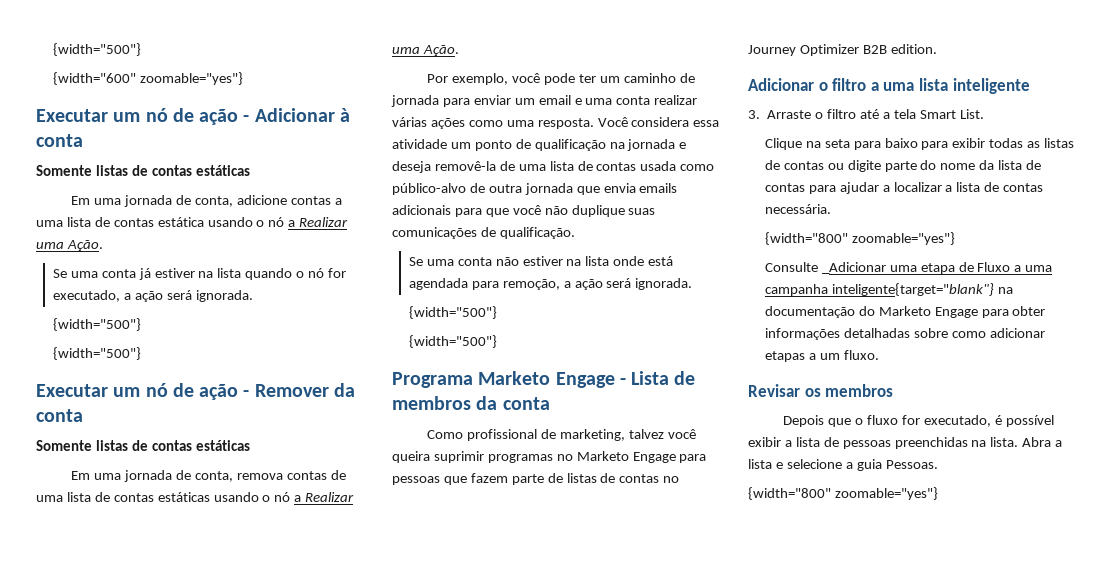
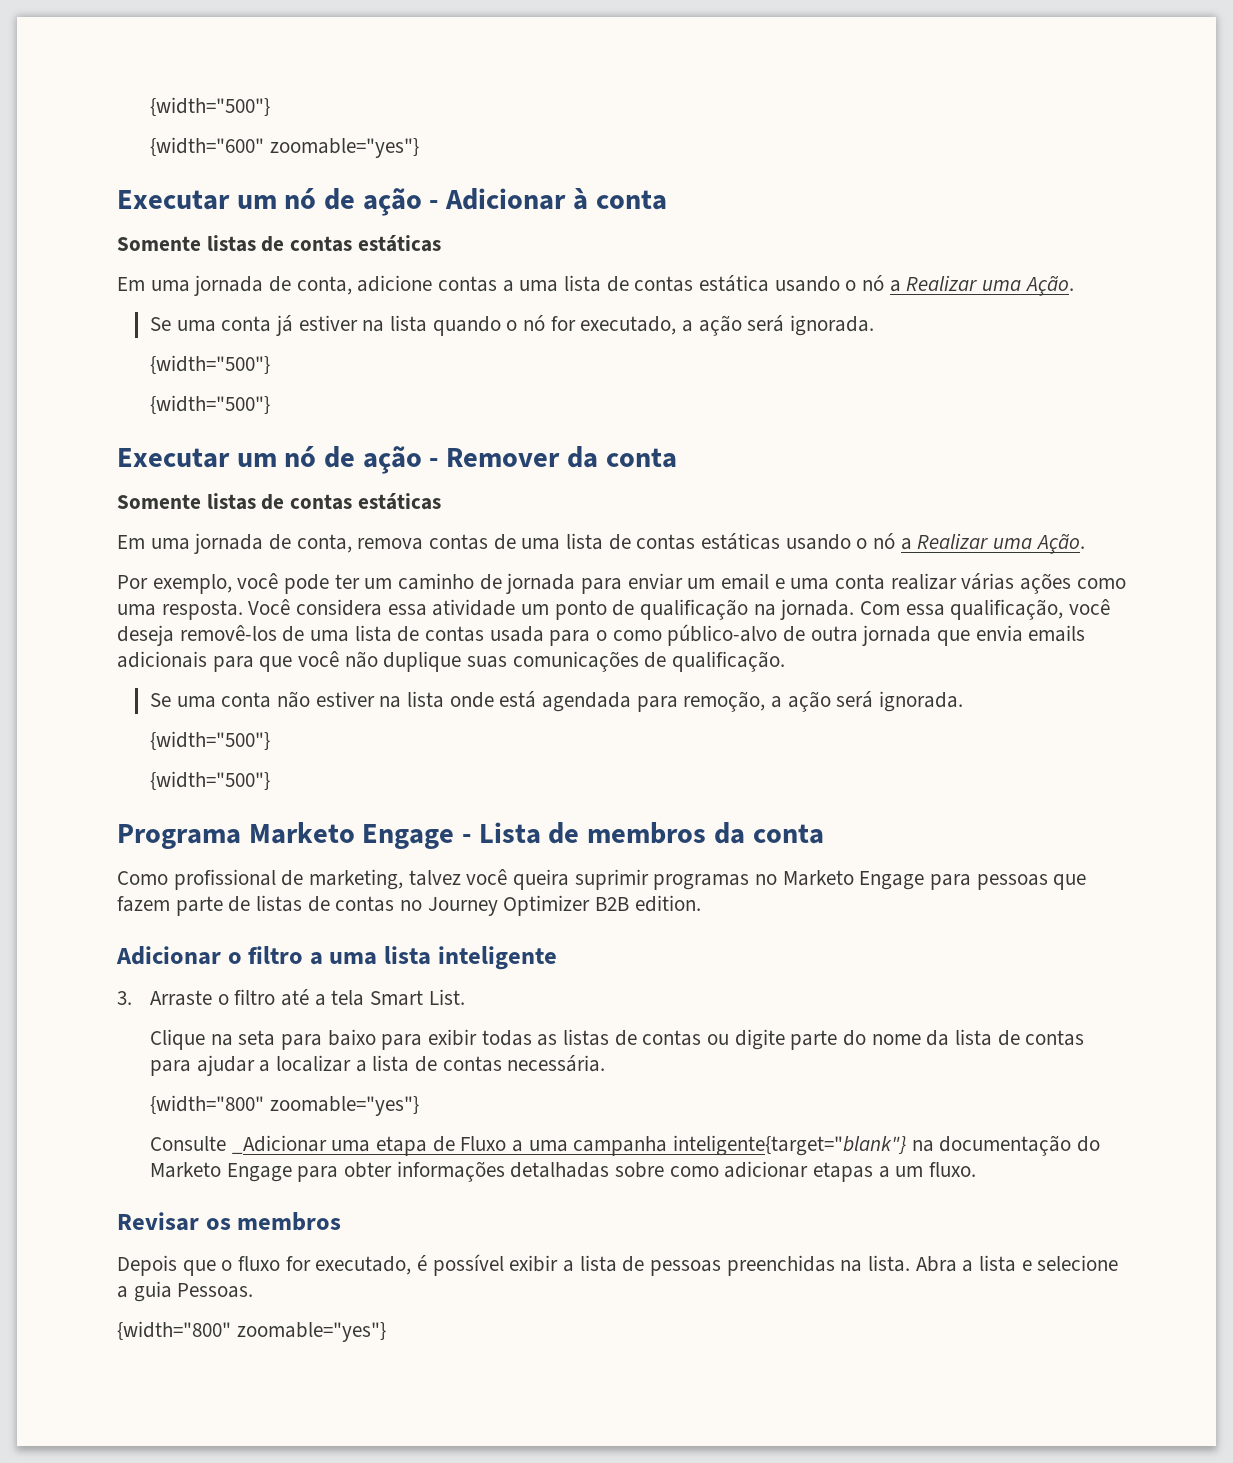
[627,139,687,151] [392,161,496,173] jornada e deseja removê-la -> [780,599,1111,620] [117,625,277,646] jornada. Com essa qualificação, você deseja removê-los
(677, 166) none -> [549,630,608,646] para o

